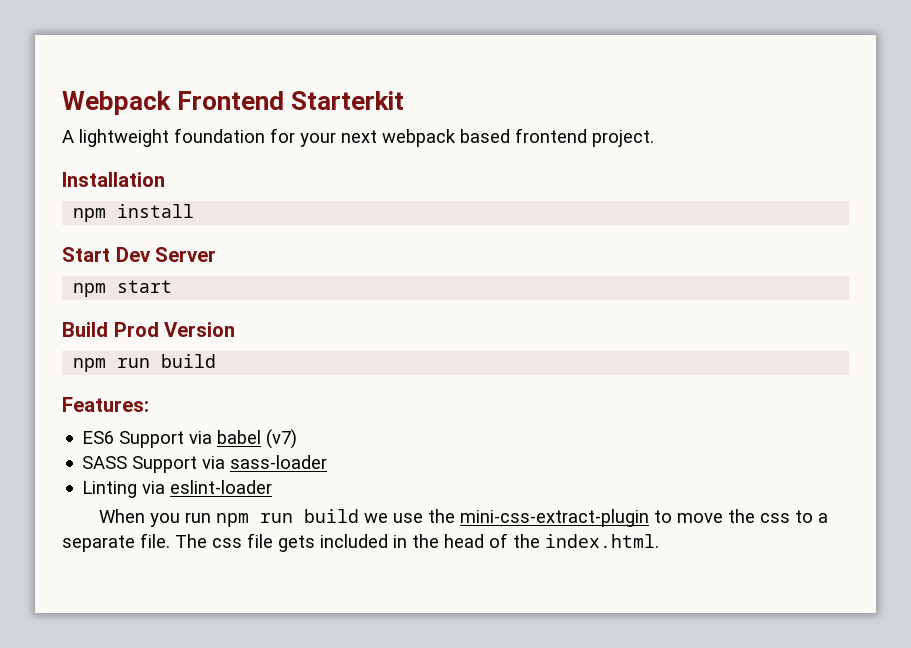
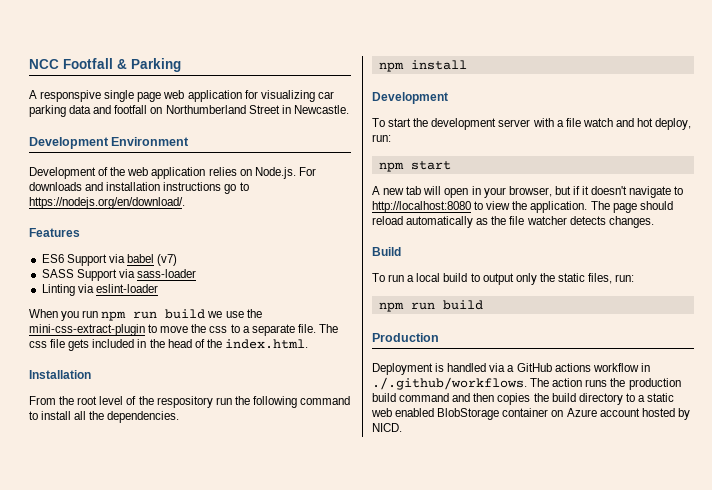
[62,91,405,115] [62,128,654,147] [62,172,165,187] [73,204,195,222] [62,247,217,262] [73,280,173,297] [62,322,236,337] [73,354,217,372] [62,397,149,412] Webpack Frontend Starterkit // A lightweight foundation for your next webpack based frontend project. // Installation // npm install // Start Dev Server // npm start // Build Prod Version // npm run build // Features: -> [29,58,181,72] [29,90,334,102] [29,105,349,117] [29,137,190,149] [29,167,316,179] [29,182,249,194] [29,197,185,209] [29,228,80,237] NCC Footfall & Parking // A responspive single page web application for visualizing car parking data and footfall on Northumberland Street in Newcastle. // Development Environment // Development of the web application relies on Node.js. For downloads and installation instructions go to https://nodejs.org/en/download/. // Features
(659, 541) none -> [29,370,91,379] [29,396,351,408] [29,411,180,423] [378,60,467,72] [372,92,448,104] [372,118,692,130] [372,134,391,142] [378,161,451,172] [372,186,684,198] [372,201,673,213] [372,216,654,228] [372,247,401,256] [372,273,635,285] [378,300,483,312] [372,333,439,342] [372,363,650,375] [372,377,681,390] [372,393,675,405] [371,408,690,420] [372,423,402,432] // Installation // From the root level of the respository run the following command to install all the dependencies. // npm install // Development // To start the development server with a file watch and hot deploy, run: // npm start // A new tab will open in your browser, but if it doesn't navigate to http://localhost:8080 to view the application. The page should reload automatically as the file watcher detects changes. // Build // To run a local build to output only the static files, run: // npm run build // Production // Deployment is handled via a GitHub actions workflow in ./.github/workflows. The action runs the production build command and then copies the build directory to a static web enabled BlobStorage container on Azure account hosted by NICD.

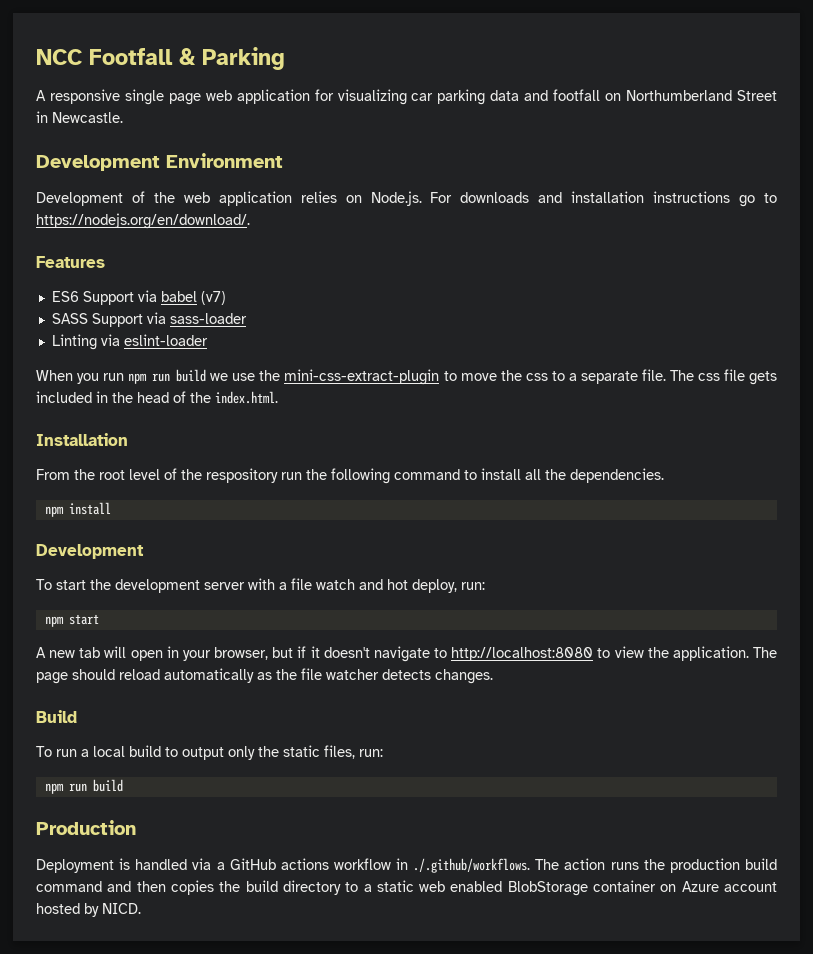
[40,90,102,102] responspive -> [49,89,120,104] responsive

